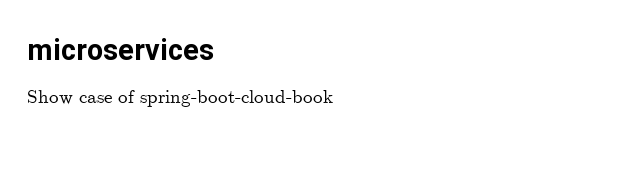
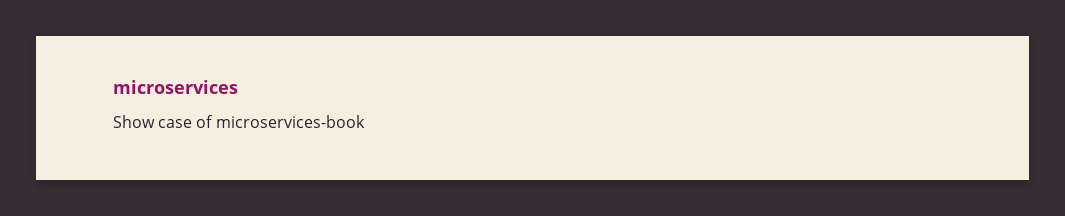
[140,90,333,107] spring-boot-cloud-book -> [215,115,365,128] microservices-book

